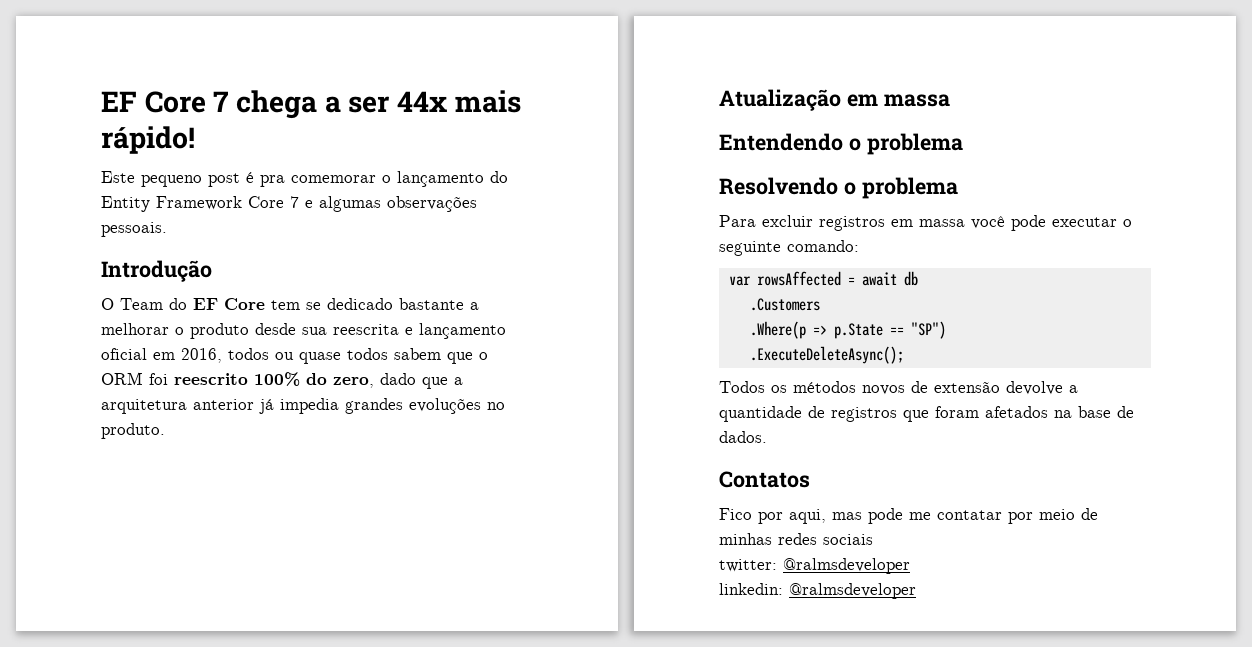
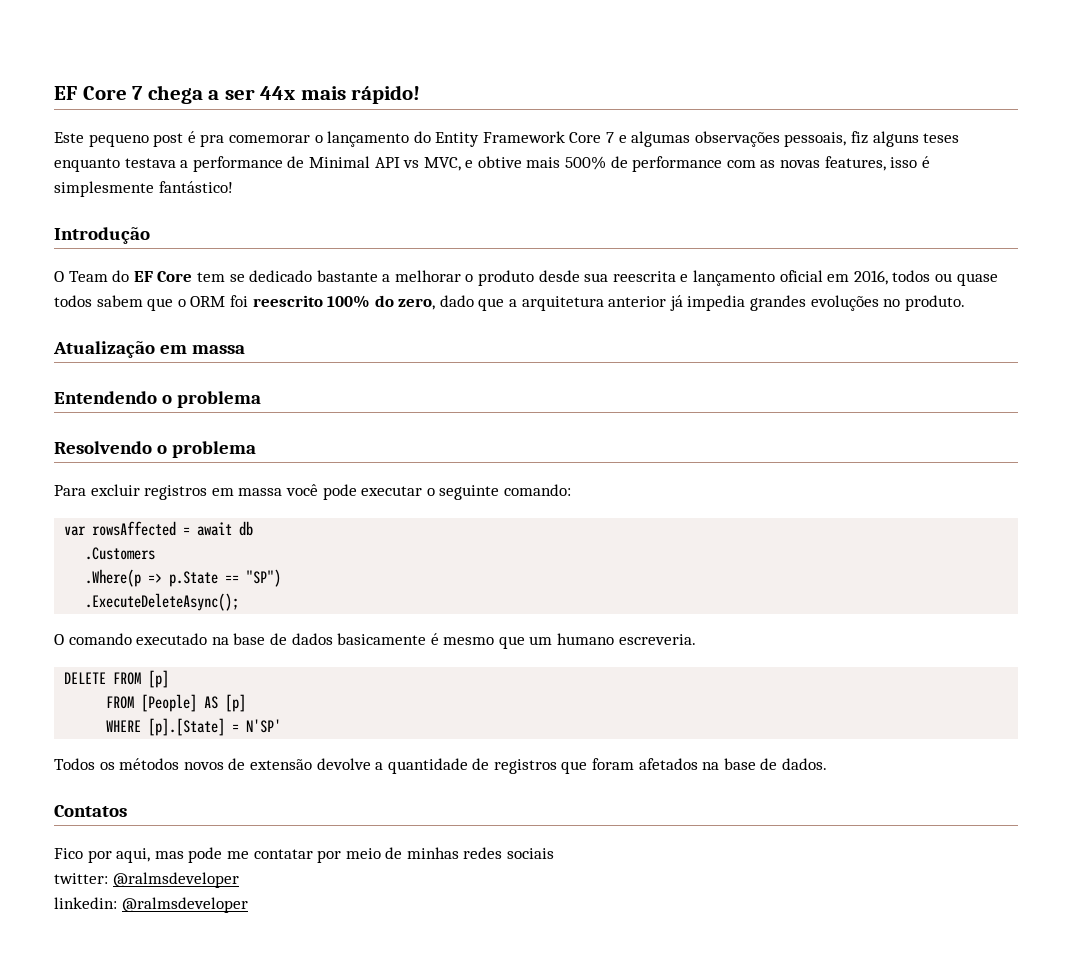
[101,222,167,237] pessoais. -> [784,131,960,147] [54,156,930,172] [54,181,233,197] pessoais, fiz alguns teses enquanto testava a performance de Minimal API vs MVC, e obtive mais 500% de performance com as novas features, isso é simplesmente fantástico!
(904, 355) none -> [54,633,696,649] [64,670,170,688] [106,694,247,712] [106,718,282,736] // O comando executado na base de dados basicamente é mesmo que um humano escreveria. // DELETE FROM [p] // FROM [People] AS [p] // WHERE [p].[State] = N'SP'

